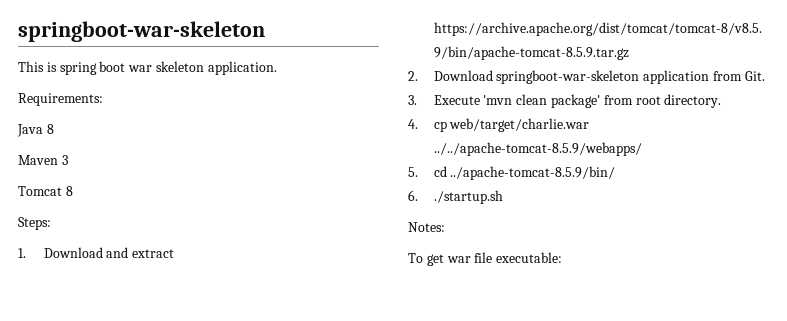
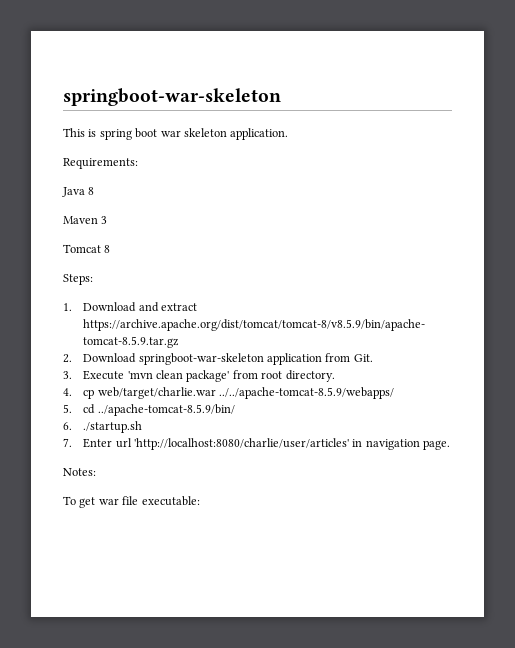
(503, 197) none -> [63,438,451,450] // 7. Enter url 'http://localhost:8080/charlie/user/articles' in navigation page.

